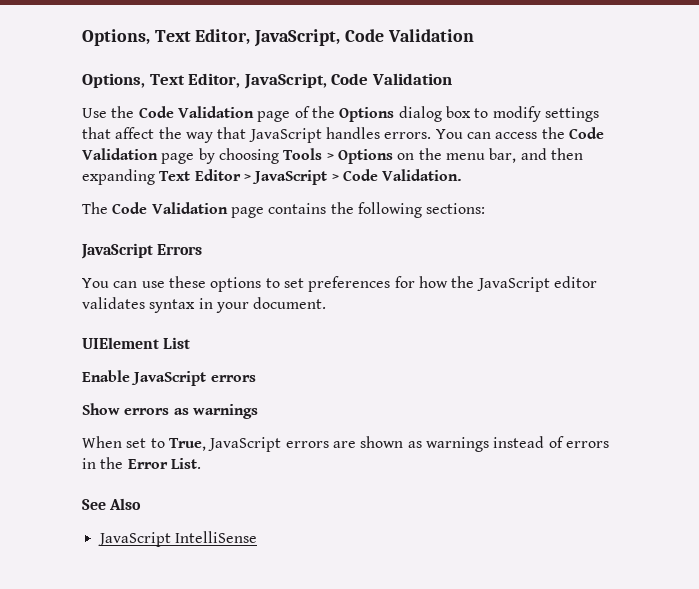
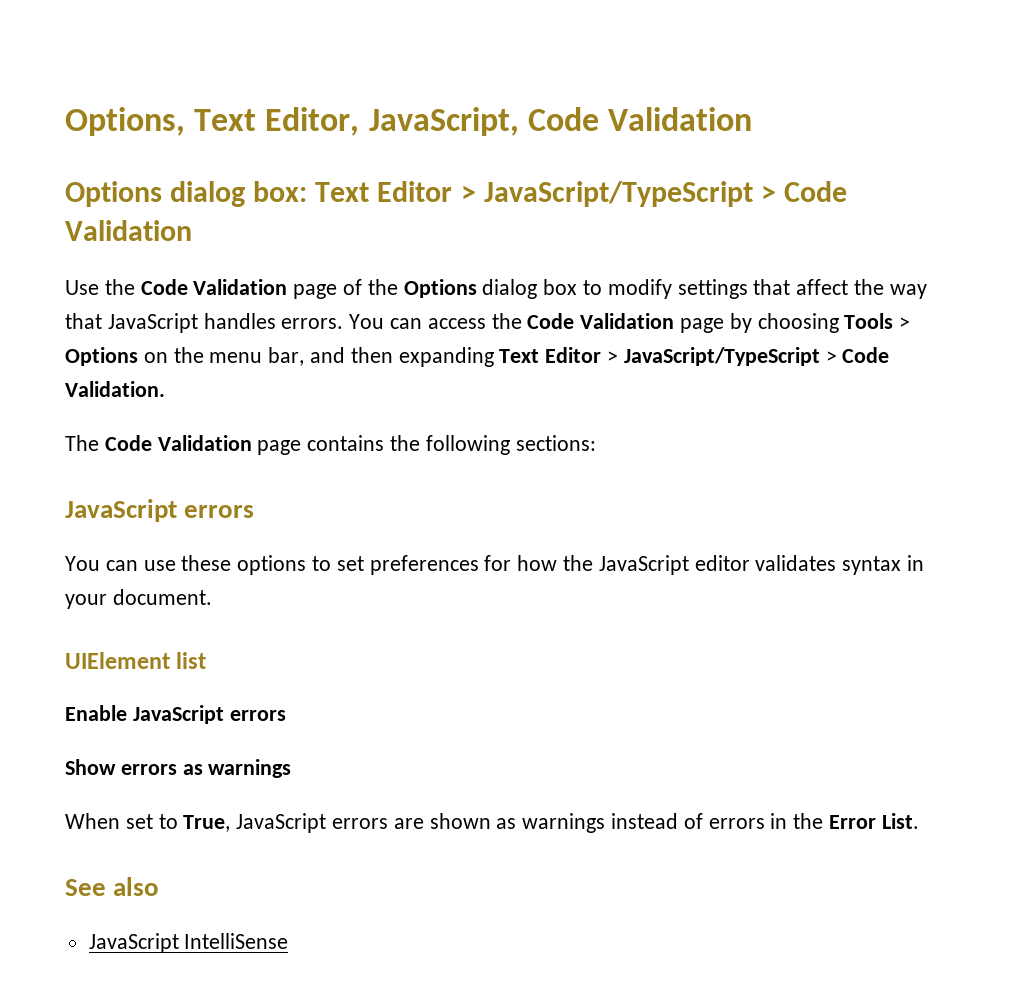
[82,29,474,47] [82,73,327,89] Options, Text Editor, JavaScript, Code Validation // Options, Text Editor, JavaScript, -> [65,107,752,136] [65,181,776,207] Options, Text Editor, JavaScript, Code Validation // Options dialog box: Text Editor > JavaScript/TypeScript >
[252,170,328,185] JavaScript -> [623,347,820,366] JavaScript/TypeScript
[157,244,203,255] Errors -> [184,505,255,518] errors
[163,337,191,349] List -> [176,652,207,669] list
[109,498,142,510] Also -> [113,877,160,896] also

